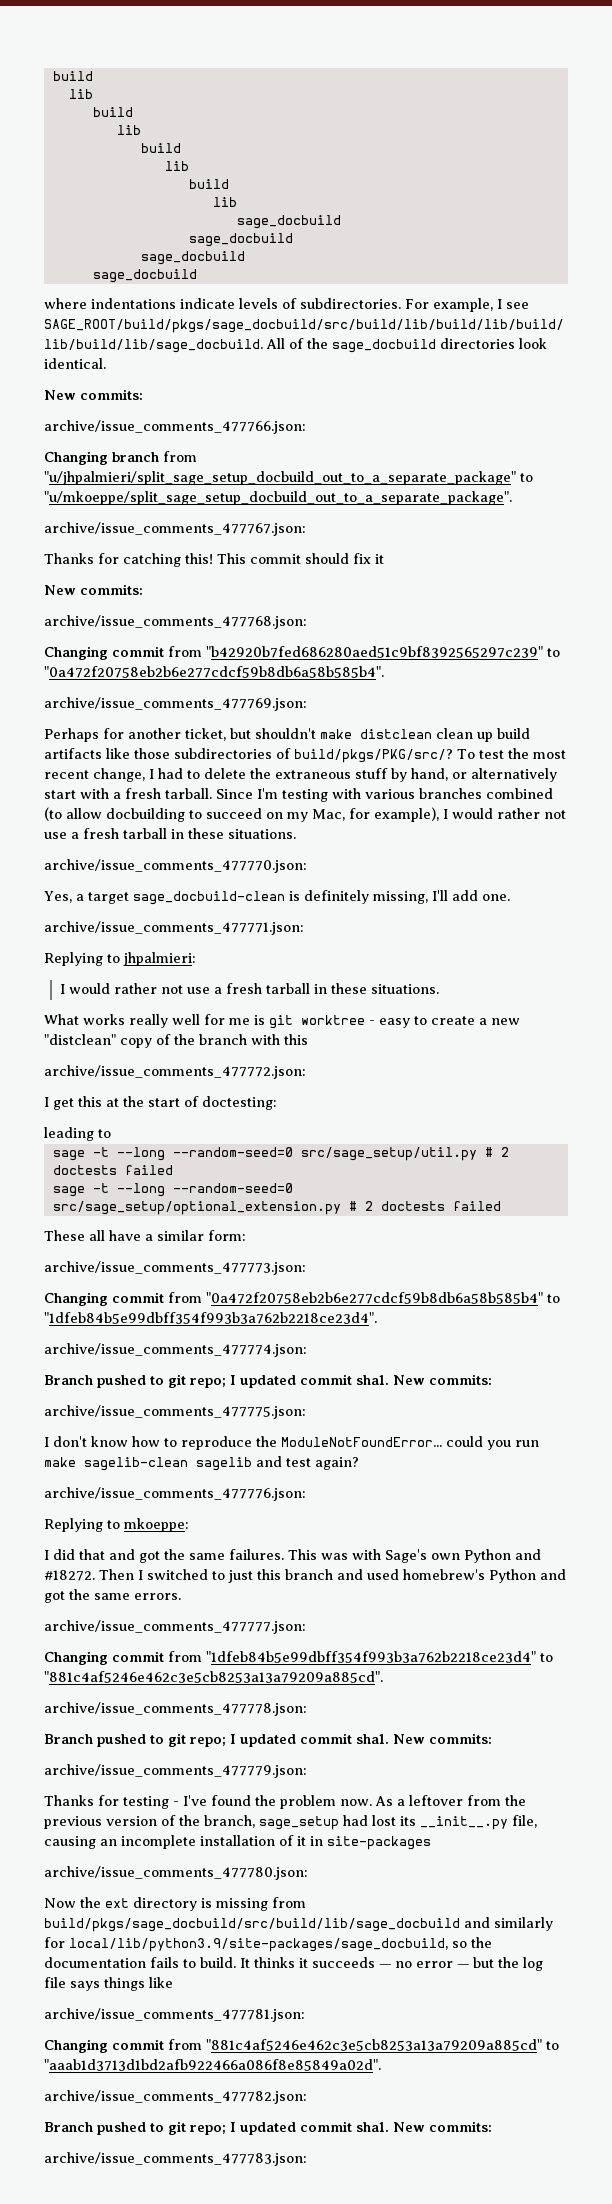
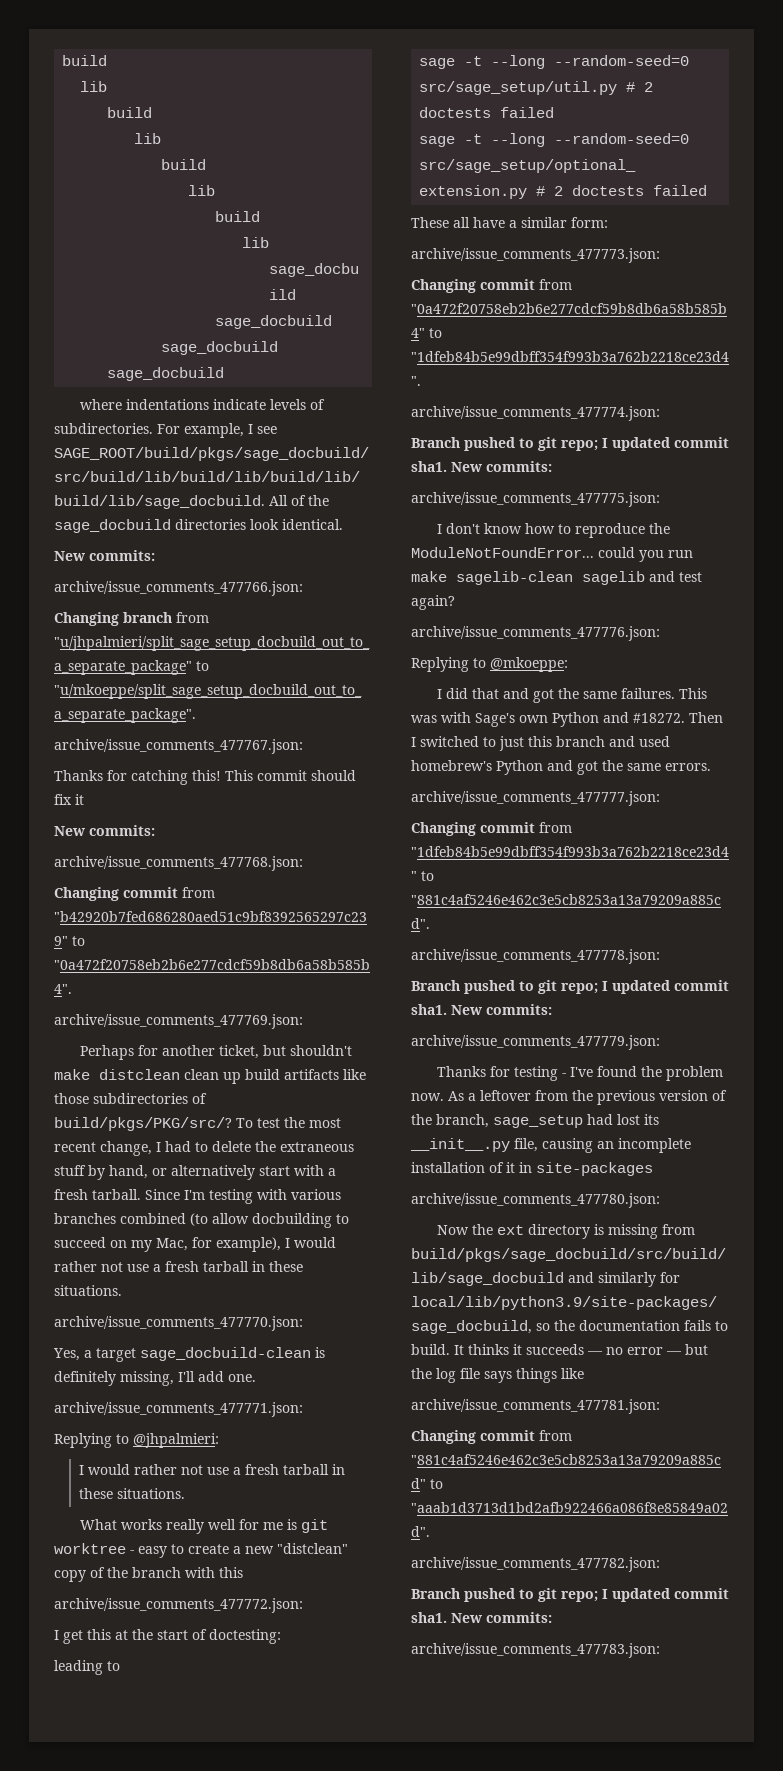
[123,952,196,966] jhpalmieri: -> [133,1433,219,1448] @jhpalmieri:
[124,1518,189,1532] mkoeppe: -> [490,657,568,672] @mkoeppe:

